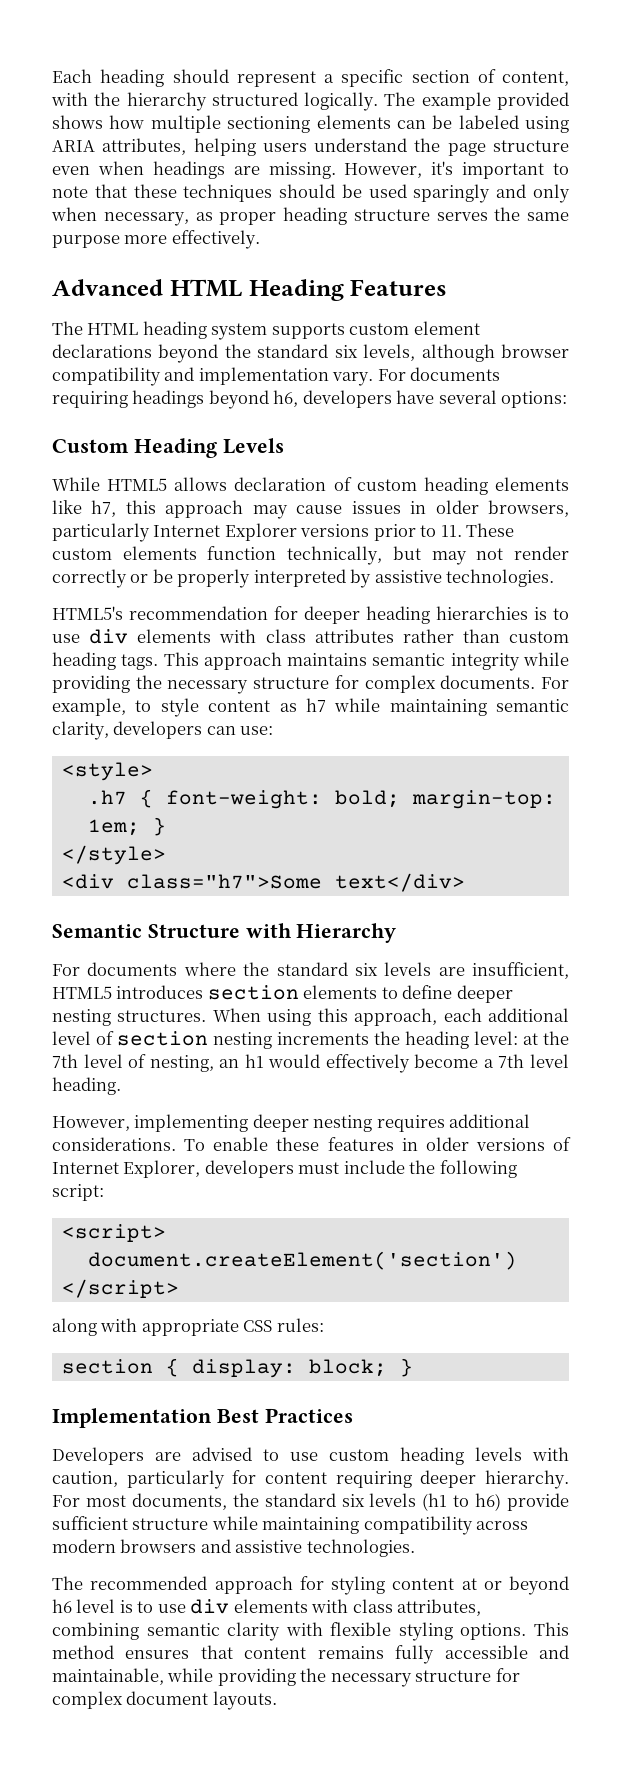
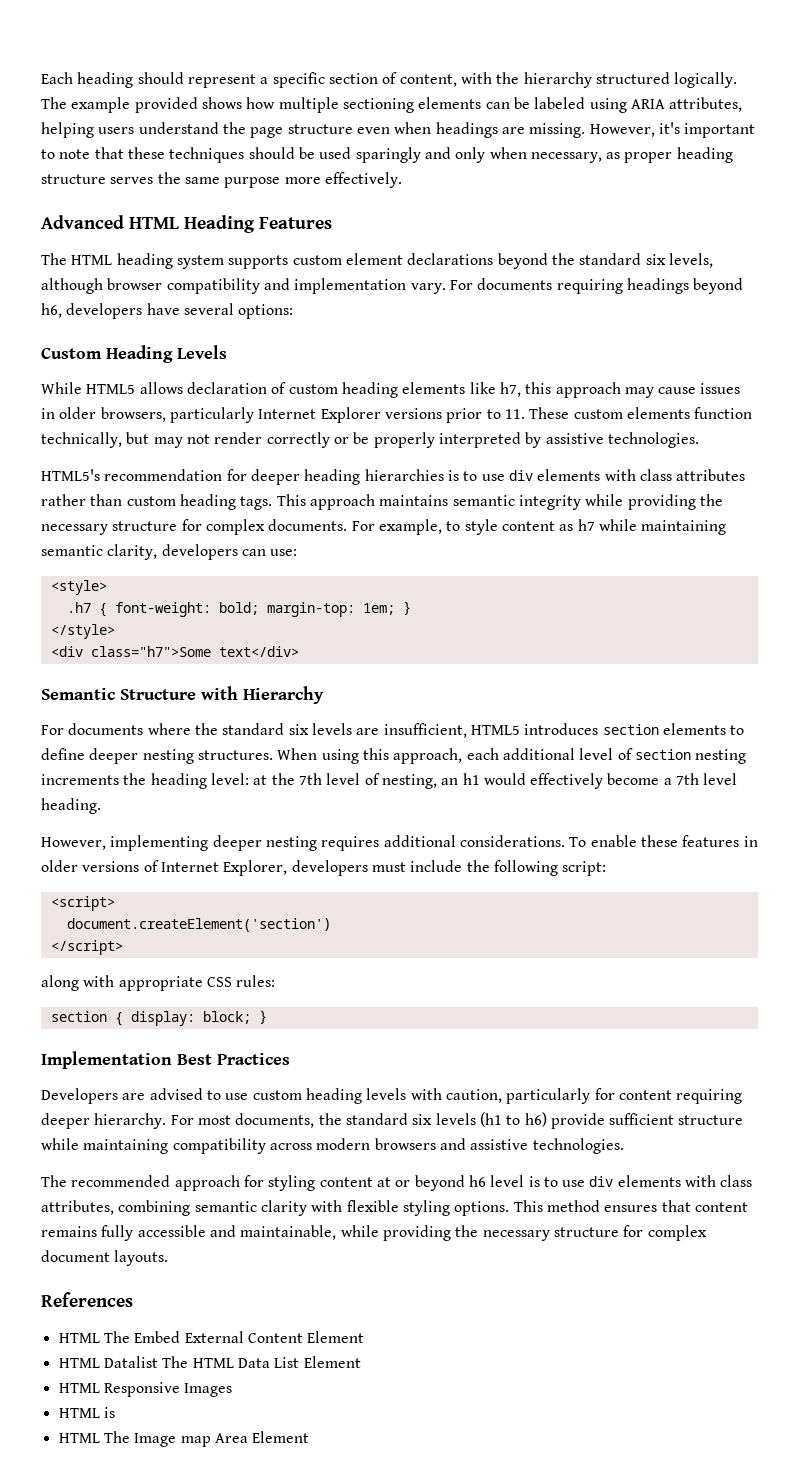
(277, 1700) none -> [41,1292,133,1307] [58,1331,365,1343] [58,1356,361,1368] [58,1382,233,1397] [58,1407,115,1418] [58,1431,310,1447] // References // HTML The Embed External Content Element // HTML Datalist The HTML Data List Element // HTML Responsive Images // HTML is // HTML The Image map Area Element

